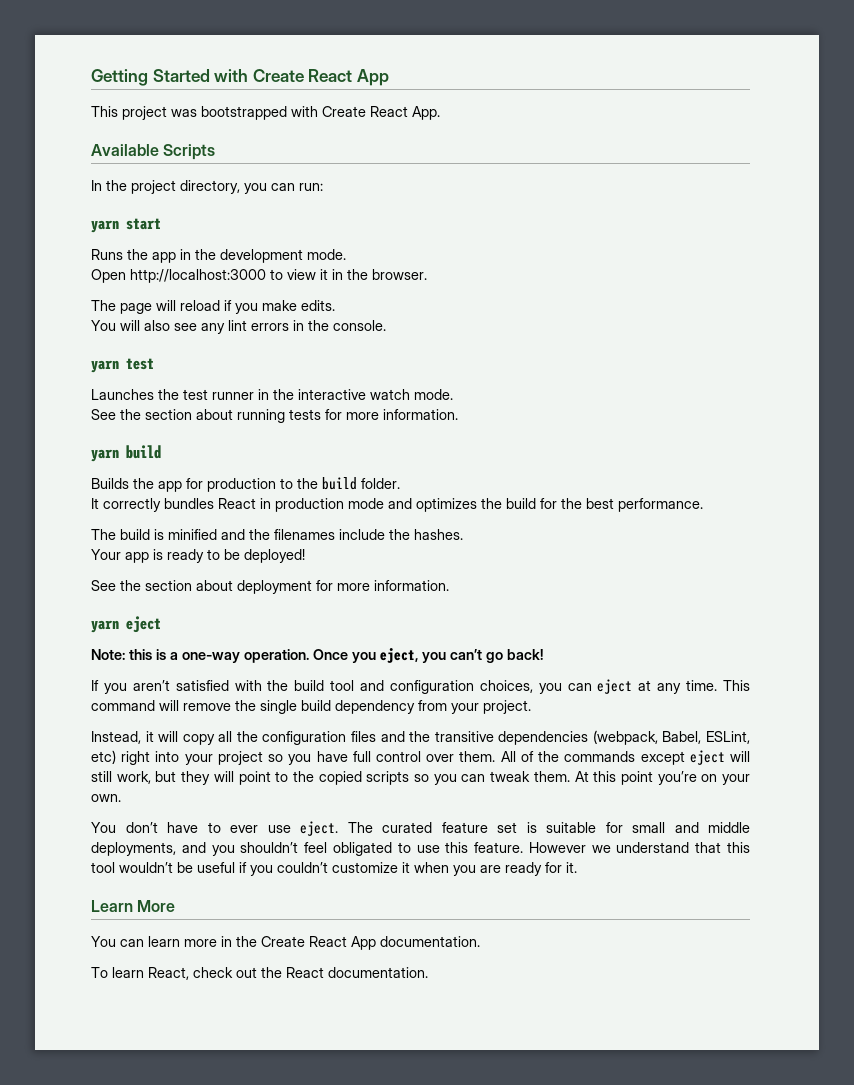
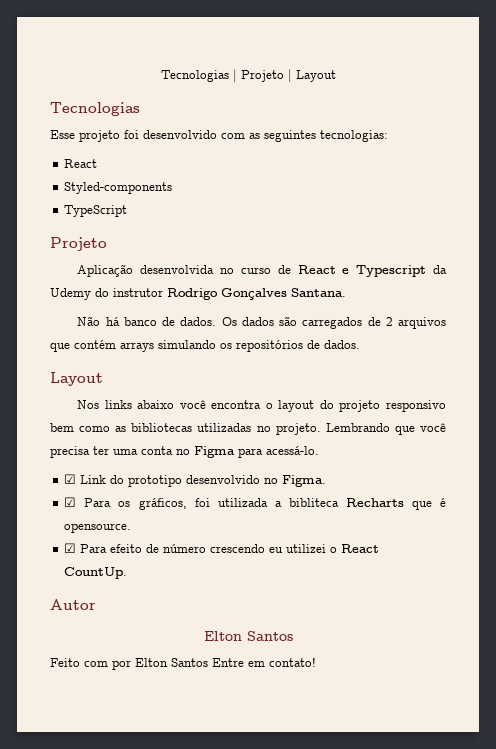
[91,69,389,86] [91,106,440,120] [91,144,216,160] [91,180,323,194] [91,218,161,233] [91,249,346,263] [91,269,427,283] [91,300,335,314] [91,320,386,334] [91,358,154,373] [91,389,453,400] [91,409,458,423] [91,445,161,462] [91,477,400,492] [91,498,703,512] [91,529,463,540] [91,549,305,563] [91,580,449,594] [91,616,161,633] [91,648,543,663] [91,679,750,694] [91,700,531,714] [91,730,750,745] [91,750,750,765] [91,771,750,785] [91,794,121,802] [91,821,750,836] [91,842,751,856] [91,862,577,876] [91,900,176,912] [91,936,480,950] [91,967,428,980] Getting Started with Create React App // This project was bootstrapped with Create React App. // Available Scripts // In the project directory, you can run: // yarn start // Runs the app in the development mode. // Open http://localhost:3000 to view it in the browser. // The page will reload if you make edits. // You will also see any lint errors in the console. // yarn test // Launches the test runner in the interactive watch mode. // See the section about running tests for more information. // yarn build // Builds the app for production to the build folder. // It correctly bundles React in production mode and optimizes the build for the best performance. // The build is minified and the filenames include the hashes. // Your app is ready to be deployed! // See the section about deployment for more information. // yarn eject // Note: this is a one-way operation. Once you eject, you can’t go back! // If you aren’t satisfied with the build tool and configuration choices, you can eject at any time. This command will remove the single build dependency from your project. // Instead, it will copy all the configuration files and the transitive dependencies (webpack, Babel, ESLint, etc) right into your project so you have full control over them. All of the commands except eject will still work, but they will point to the copied scripts so you can tweak them. At this point you’re on your own. // You don’t have to ever use eject. The curated feature set is suitable for small and middle deployments, and you shouldn’t feel obligated to use this feature. However we understand that this tool wouldn’t be useful if you couldn’t customize it when you are ready for it. // Learn More // You can learn more in the Create React App documentation. // To learn React, check out the React documentation. -> [160,69,336,83] [50,102,140,116] [50,130,388,142] [64,159,98,168] [64,182,173,194] [64,205,128,217] [50,237,107,251] [77,264,448,277] [50,288,346,300] [77,316,446,329] [50,340,360,352] [50,372,103,386] [77,400,447,412] [50,423,446,435] [50,446,319,458] [64,474,327,487] [64,497,446,510] [64,523,132,533] [64,543,380,553] [64,567,128,579] [50,599,96,610] [203,631,293,641] [50,657,316,670] Tecnologias | Projeto | Layout // Tecnologias // Esse projeto foi desenvolvido com as seguintes tecnologias: // React // Styled-components // TypeScript // Projeto // Aplicação desenvolvida no curso de React e Typescript da Udemy do instrutor Rodrigo Gonçalves Santana. // Não há banco de dados. Os dados são carregados de 2 arquivos que contém arrays simulando os repositórios de dados. // Layout // Nos links abaixo você encontra o layout do projeto responsivo bem como as bibliotecas utilizadas no projeto. Lembrando que você precisa ter uma conta no Figma para acessá-lo. // ☑ Link do prototipo desenvolvido no Figma. // ☑ Para os gráficos, foi utilizada a bibliteca Recharts que é opensource. // ☑ Para efeito de número crescendo eu utilizei o React CountUp. // Autor // Elton Santos // Feito com por Elton Santos Entre em contato!

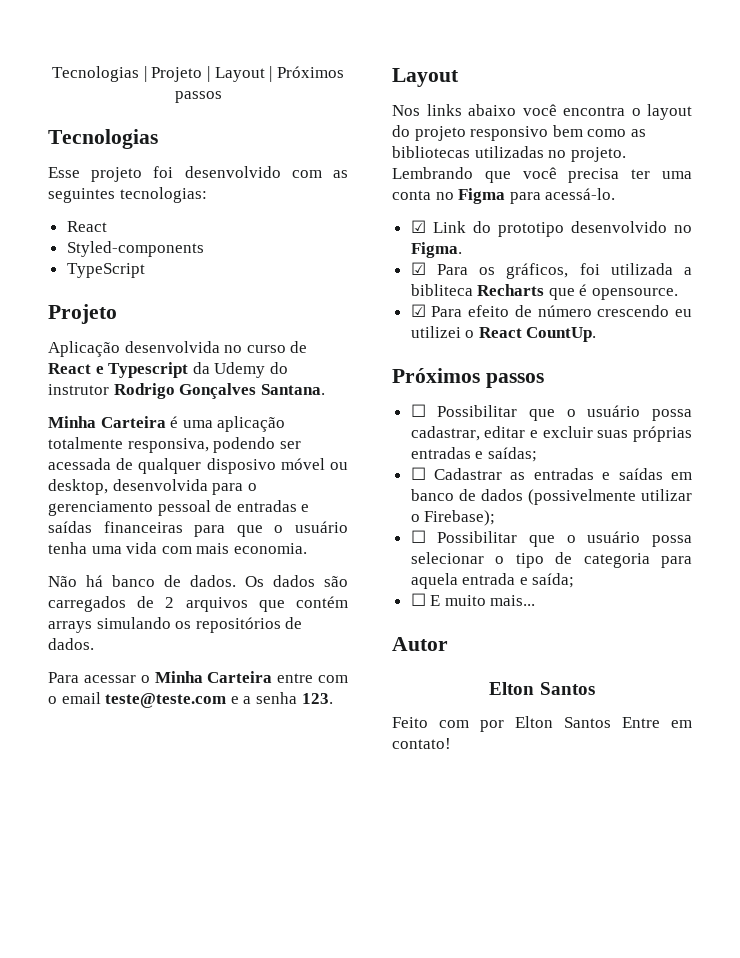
(336, 76) none -> [269,66,344,82] [174,91,222,103] | Próximos passos
(346, 292) none -> [48,416,286,432] [48,437,301,453] [48,458,348,474] [48,479,257,495] [48,500,310,516] [48,521,348,537] [48,542,307,554] // Minha Carteira é uma aplicação totalmente responsiva, podendo ser acessada de qualquer disposivo móvel ou desktop, desenvolvida para o gerenciamento pessoal de entradas e saídas financeiras para que o usuário tenha uma vida com mais economia.
(360, 344) none -> [48,671,348,683] [48,692,333,708] // Para acessar o Minha Carteira entre com o email teste@teste.com e a senha 123.
(128, 573) none -> [392,368,544,388] [410,404,692,421] [410,426,692,442] [410,447,537,462] [410,467,692,480] [410,489,692,505] [410,510,496,526] [410,530,692,547] [410,552,692,568] [410,573,575,589] [410,593,536,606] // Próximos passos // ☐ Possibilitar que o usuário possa cadastrar, editar e excluir suas próprias entradas e saídas; // ☐ Cadastrar as entradas e saídas em banco de dados (possivelmente utilizar o Firebase); // ☐ Possibilitar que o usuário possa selecionar o tipo de categoria para aquela entrada e saída; // ☐ E muito mais...

